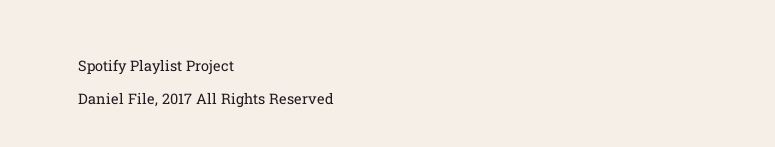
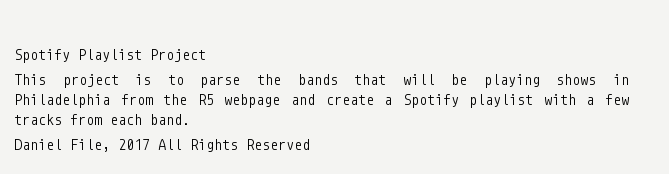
(234, 67) none -> [14,74,629,88] [14,94,630,108] [14,114,190,125] // This project is to parse the bands that will be playing shows in Philadelphia from the R5 webpage and create a Spotify playlist with a few tracks from each band.

